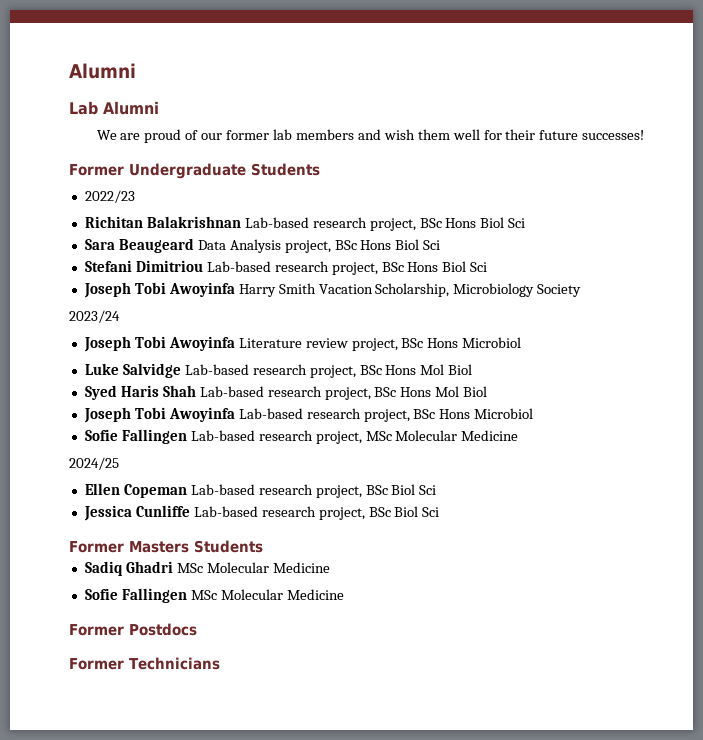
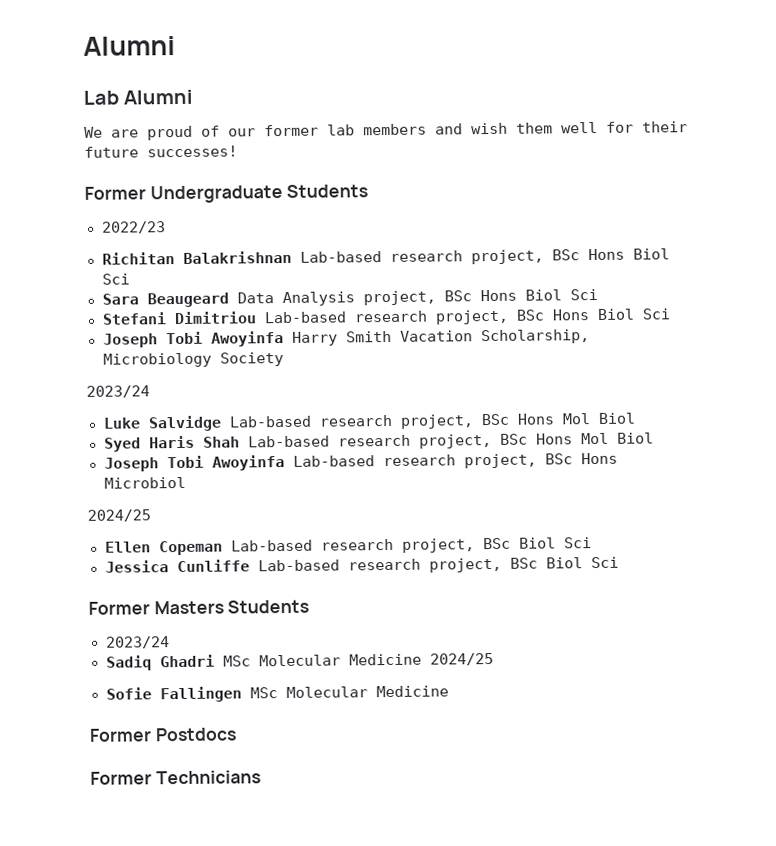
[83,336,522,352] // Joseph Tobi Awoyinfa Literature review project, BSc Hons Microbiol -> (150, 391) none
[84,429,519,444] // Sofie Fallingen Lab-based research project, MSc Molecular Medicine -> (186, 482) none
(263, 546) none -> [105,636,170,649] // 2023/24
(330, 567) none -> [429,653,494,666] 2024/25

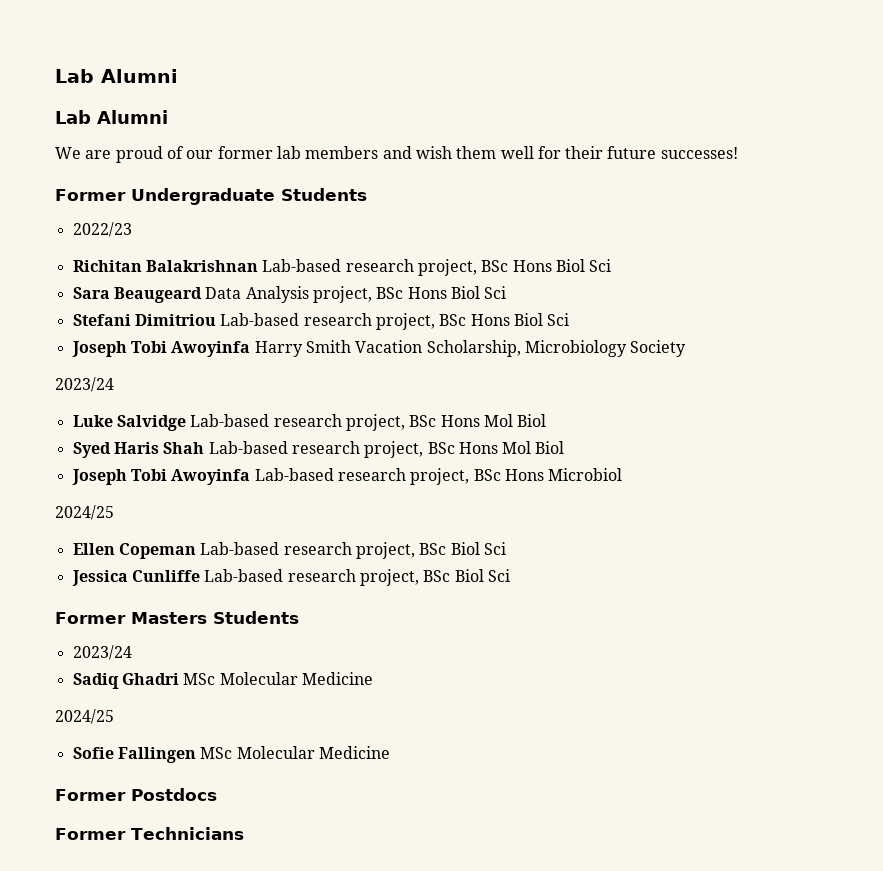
(83, 46) none -> [55,69,94,83] Lab
(422, 659) none -> (373, 678) //

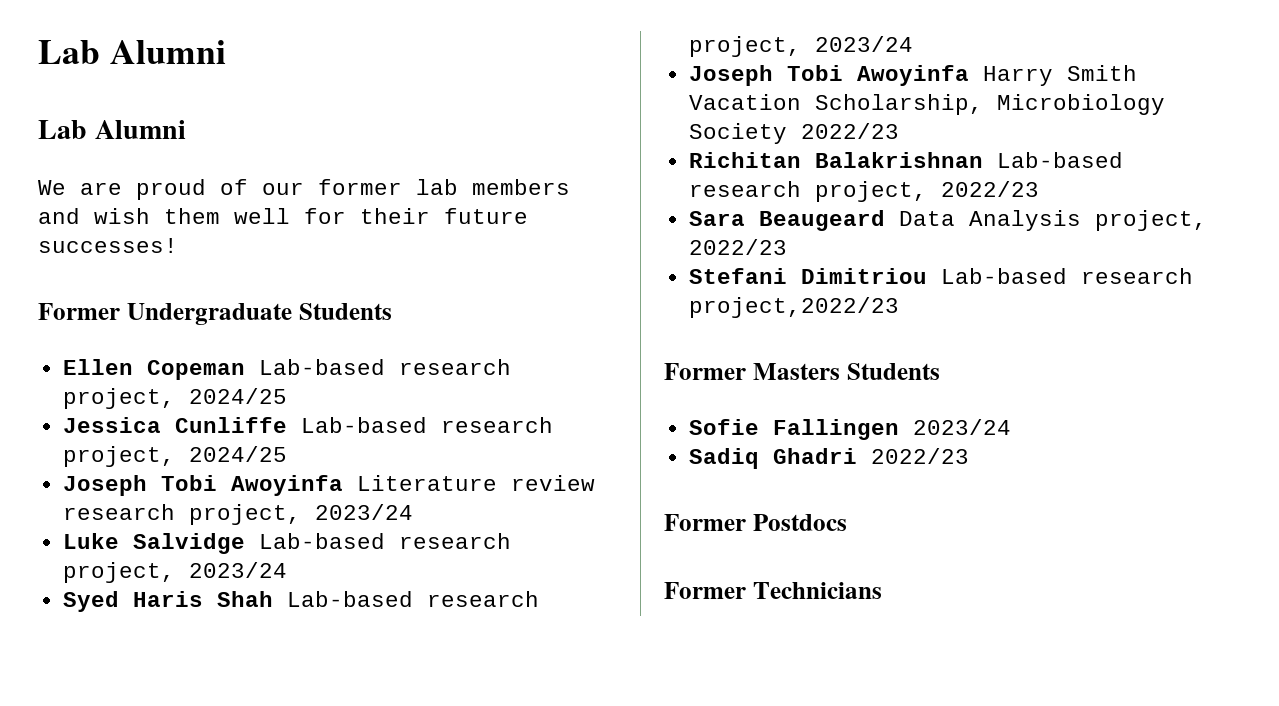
[72,222,132,237] [72,259,612,276] [72,286,507,303] [72,313,570,330] 2022/23 // Richitan Balakrishnan Lab-based research project, BSc Hons Biol Sci // Sara Beaugeard Data Analysis project, BSc Hons Biol Sci // Stefani Dimitriou Lab-based research project, BSc Hons Biol Sci -> [62,359,511,380] [62,388,287,409] [62,417,553,433] [62,446,287,467] [62,475,595,496] [62,504,413,525] [62,533,511,554] [62,562,287,583] [62,591,539,612] [688,36,913,57] Ellen Copeman Lab-based research project, 2024/25 // Jessica Cunliffe Lab-based research project, 2024/25 // Joseph Tobi Awoyinfa Literature review research project, 2023/24 // Luke Salvidge Lab-based research project, 2023/24 // Syed Haris Shah Lab-based research project, 2023/24
[55,377,114,392] [72,414,547,431] [72,441,565,458] [71,468,623,485] [55,505,114,520] [72,542,506,559] [71,569,510,586] // 2023/24 // Luke Salvidge Lab-based research project, BSc Hons Mol Biol // Syed Haris Shah Lab-based research project, BSc Hons Mol Biol // Joseph Tobi Awoyinfa Lab-based research project, BSc Hons Microbiol // 2024/25 // Ellen Copeman Lab-based research project, BSc Biol Sci // Jessica Cunliffe Lab-based research project, BSc Biol Sci -> [800,123,899,139] [688,152,1123,168] [688,181,1039,202] [688,210,1207,231] [688,239,787,255] [688,268,1193,284] [688,297,899,318] 2022/23 // Richitan Balakrishnan Lab-based research project, 2022/23 // Sara Beaugeard Data Analysis project, 2022/23 // Stefani Dimitriou Lab-based research project,2022/23
(299, 617) none -> [688,419,899,440] Sofie Fallingen
[183,672,373,685] [55,709,114,724] [72,746,390,763] MSc Molecular Medicine // 2024/25 // Sofie Fallingen MSc Molecular Medicine -> [870,448,969,464] 2022/23

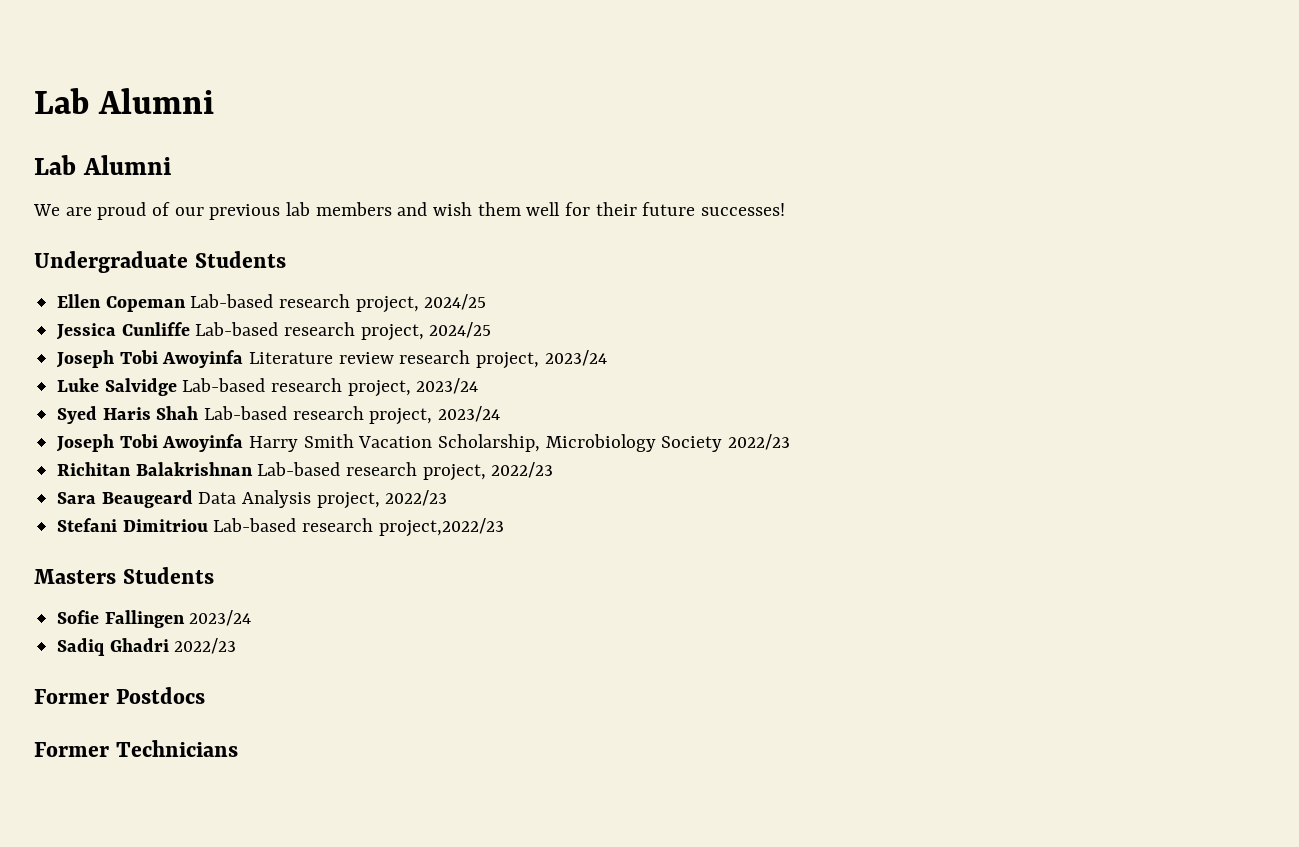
[318,179,402,195] former -> [209,204,281,220] previous
[38,303,120,320] Former -> (786, 209) none
[664,363,746,380] Former -> (504, 527) none

